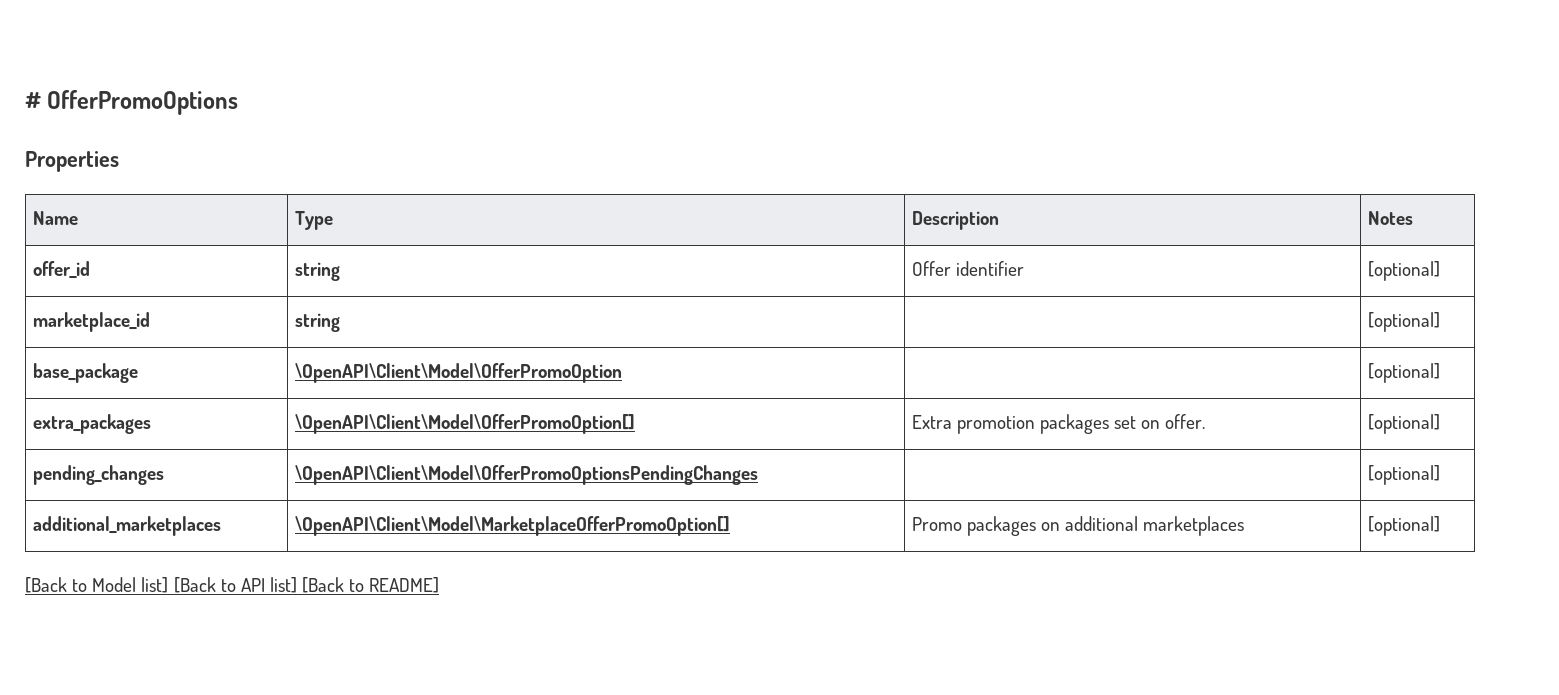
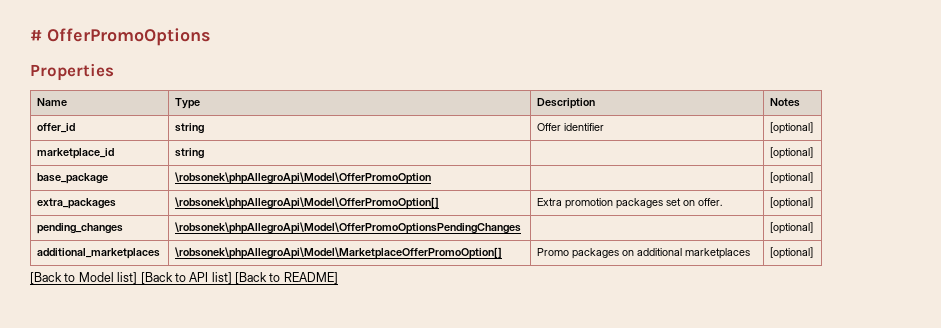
[294,363,622,383] \OpenAPI\Client\Model\OfferPromoOption -> [175,172,432,184] \robsonek\phpAllegroApi\Model\OfferPromoOption
[294,414,635,434] \OpenAPI\Client\Model\OfferPromoOption[] -> [175,197,440,209] \robsonek\phpAllegroApi\Model\OfferPromoOption[]
[294,465,758,485] \OpenAPI\Client\Model\OfferPromoOptionsPendingChanges -> [175,222,522,234] \robsonek\phpAllegroApi\Model\OfferPromoOptionsPendingChanges
[294,516,730,536] \OpenAPI\Client\Model\MarketplaceOfferPromoOption[] -> [175,247,503,259] \robsonek\phpAllegroApi\Model\MarketplaceOfferPromoOption[]

